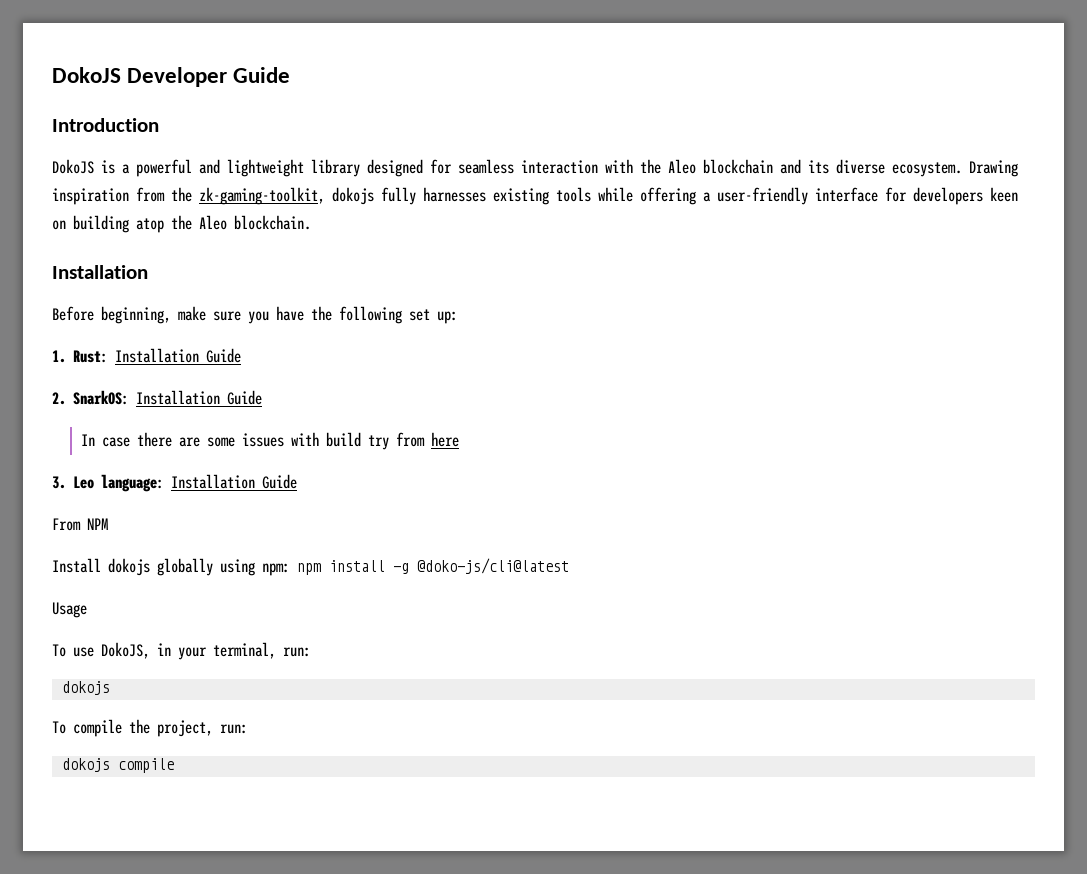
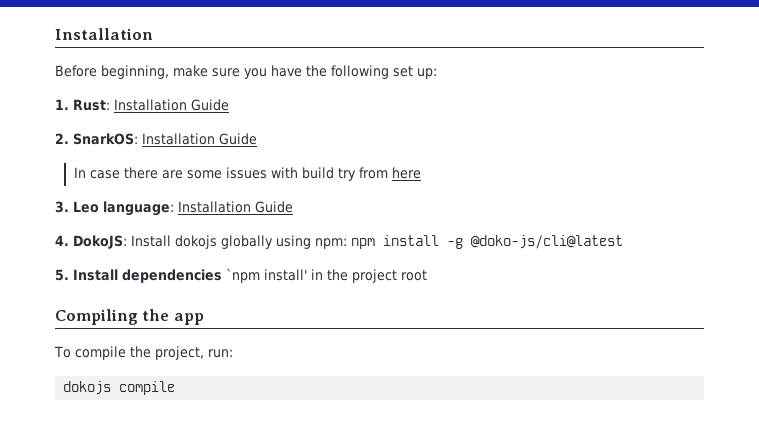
[52,67,291,87] [52,118,159,132] [52,159,1018,177] [52,187,1018,205] [52,215,311,233] DokoJS Developer Guide // Introduction // DokoJS is a powerful and lightweight library designed for seamless interaction with the Aleo blockchain and its diverse ecosystem. Drawing inspiration from the zk-gaming-toolkit, dokojs fully harnesses existing tools while offering a user-friendly interface for developers keen on building atop the Aleo blockchain. // -> (55, 34) none
[52,518,108,531] From NPM // -> [55,235,127,249] 4. DokoJS:
[52,602,87,618] [52,642,311,660] [61,681,110,695] Usage // To use DokoJS, in your terminal, run: // dokojs -> [55,268,427,283] [55,309,204,325] 5. Install dependencies `npm install' in the project root // Compiling the app

